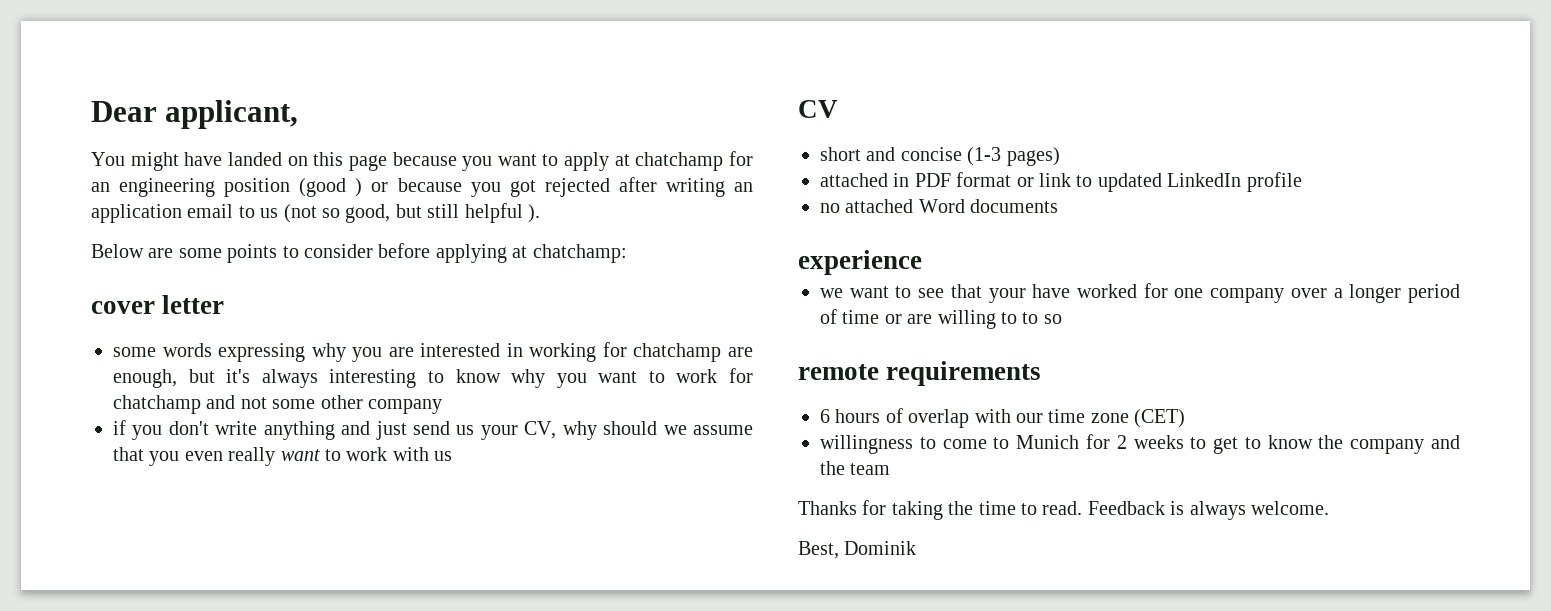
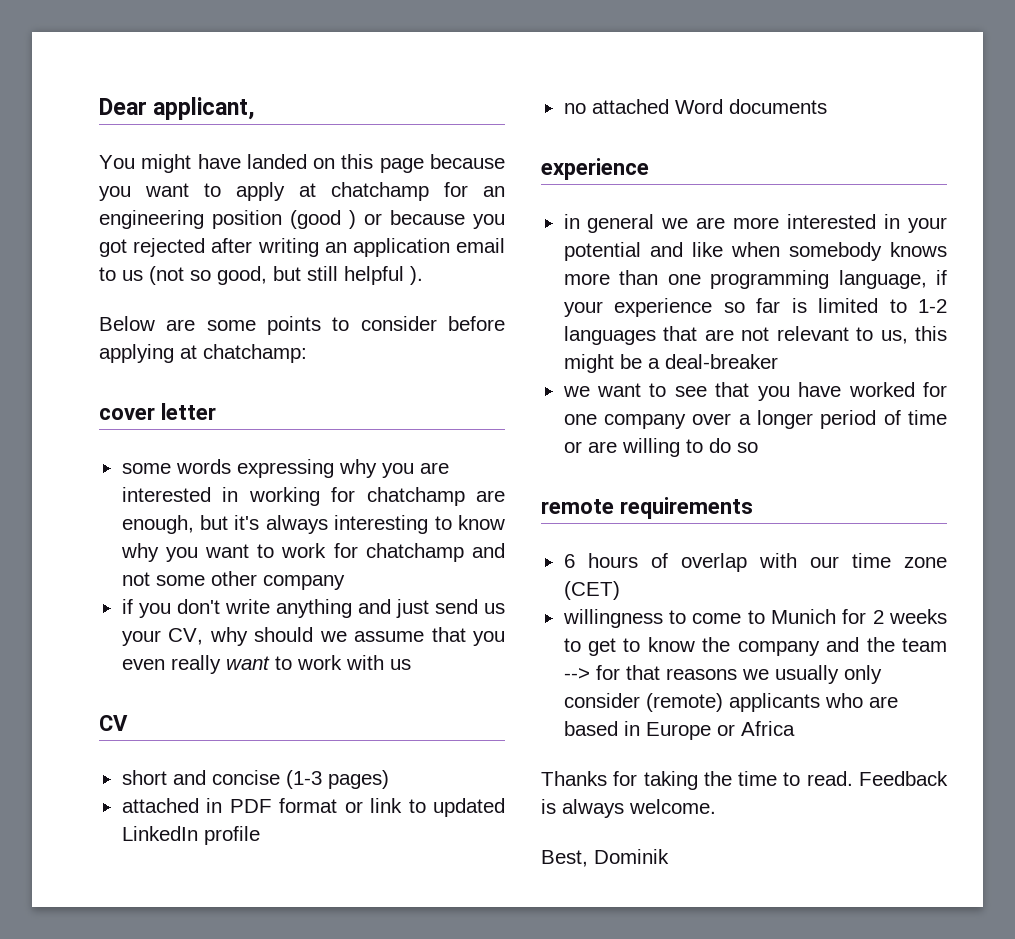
(922, 262) none -> [563,214,947,233] [563,242,947,261] [563,270,947,289] [563,298,947,317] [563,326,947,345] [563,354,778,373] // in general we are more interested in your potential and like when somebody knows more than one programming language, if your experience so far is limited to 1-2 languages that are not relevant to us, this might be a deal-breaker
[988,288,1026,303] your -> [757,386,790,401] you
[1022,312,1039,324] to -> [708,438,731,453] do
(891, 469) none -> [563,665,882,684] [563,693,898,712] [563,721,795,740] --> for that reasons we usually only consider (remote) applicants who are based in Europe or Africa

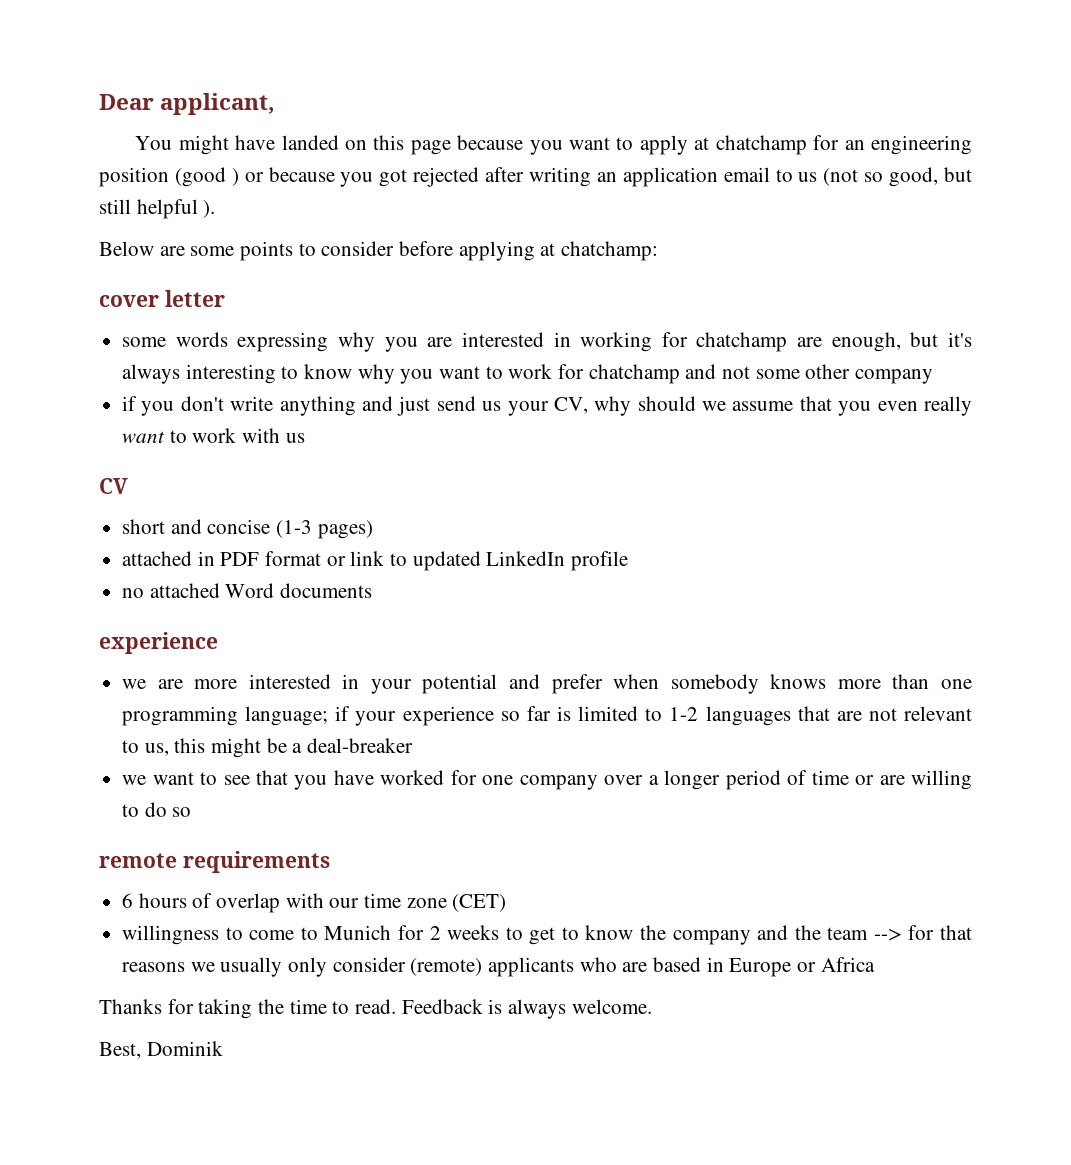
[563,214,655,233] in general -> (218, 643) none
[691,242,723,257] like -> [551,674,603,694] prefer
[838,270,927,289] language, -> [245,706,329,726] language;

